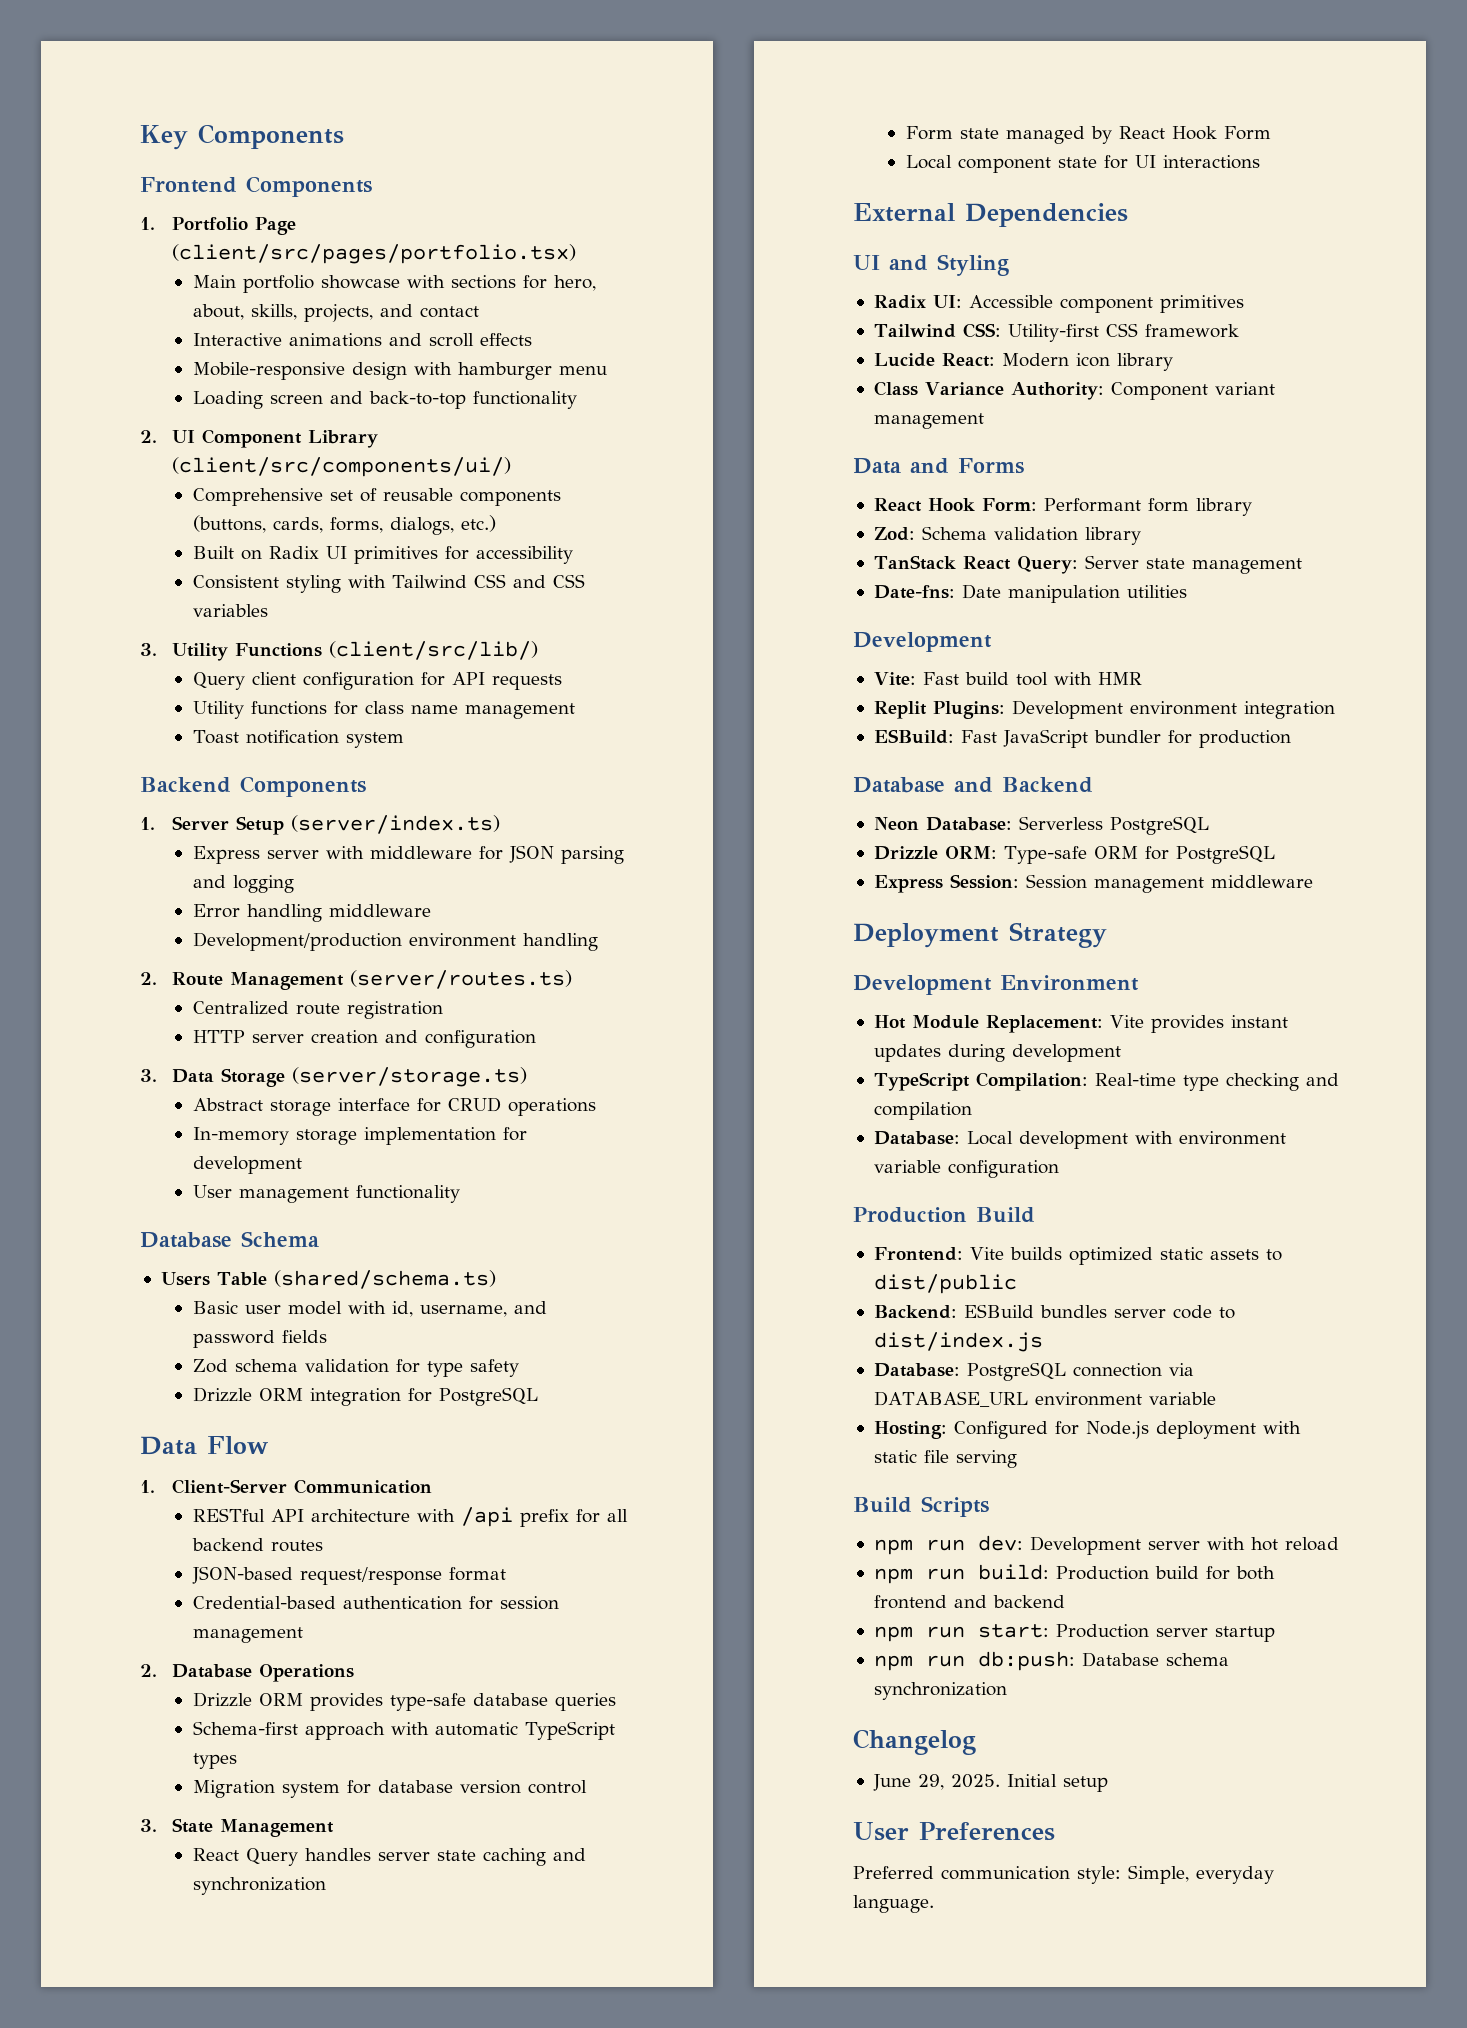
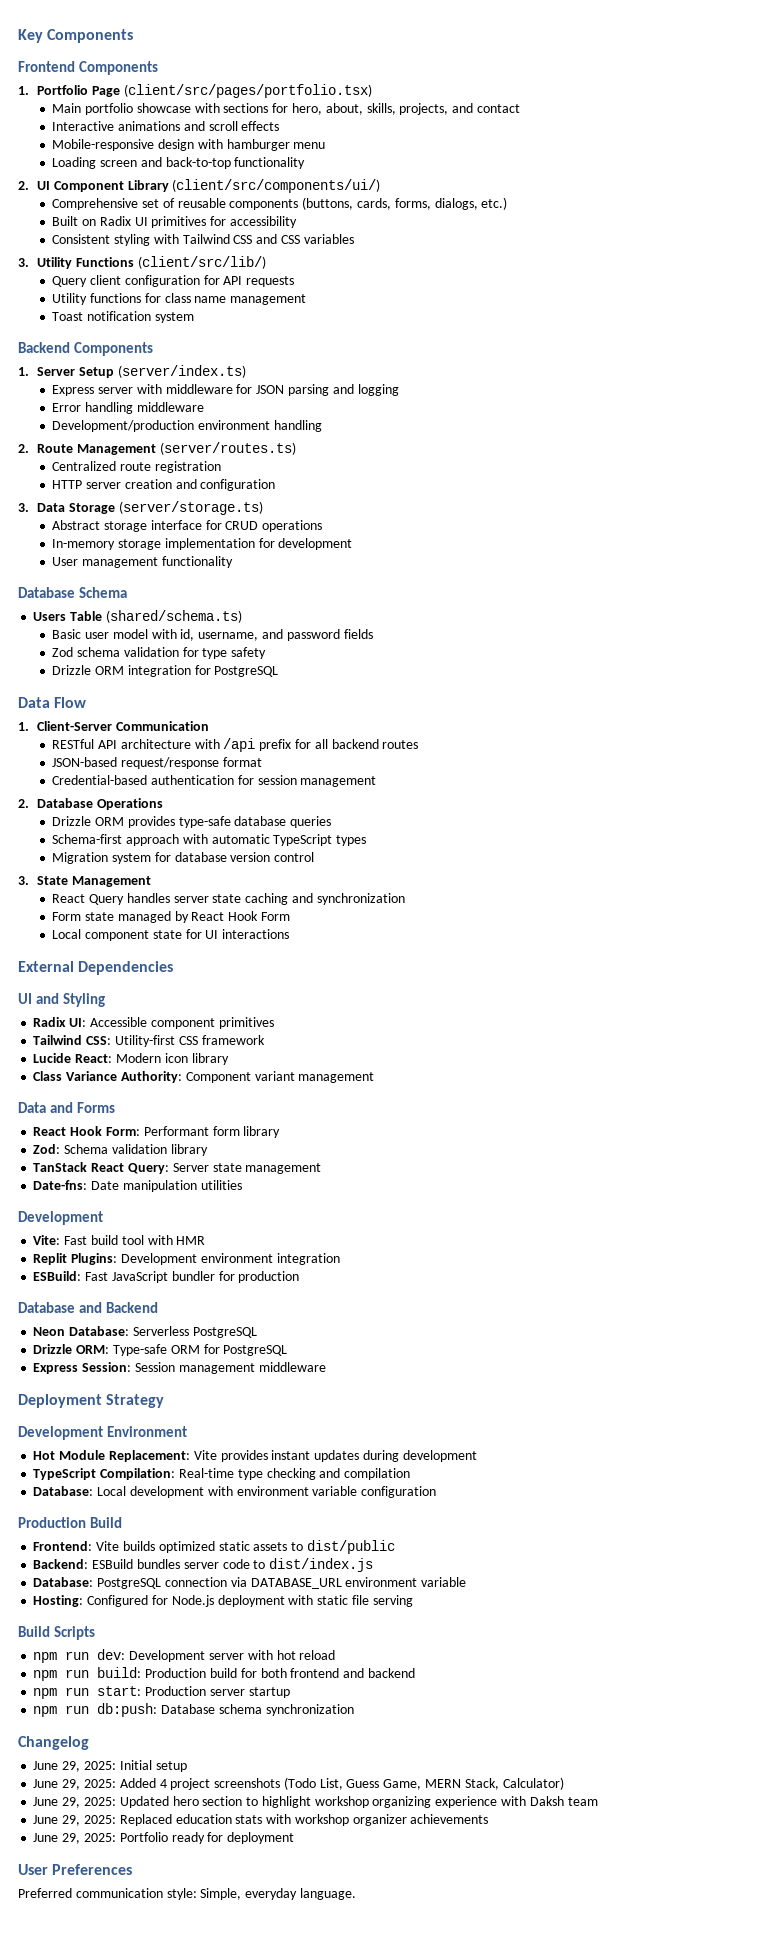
[950,1774,1000,1788] 2025. -> [83,1761,116,1770] 2025:
(1108, 1784) none -> [33,1777,564,1790] [33,1796,598,1808] [33,1814,489,1826] [33,1832,295,1844] // June 29, 2025: Added 4 project screenshots (Todo List, Guess Game, MERN Stack, Calculator) // June 29, 2025: Updated hero section to highlight workshop organizing experience with Daksh team // June 29, 2025: Replaced education stats with workshop organizer achievements // June 29, 2025: Portfolio ready for deployment

